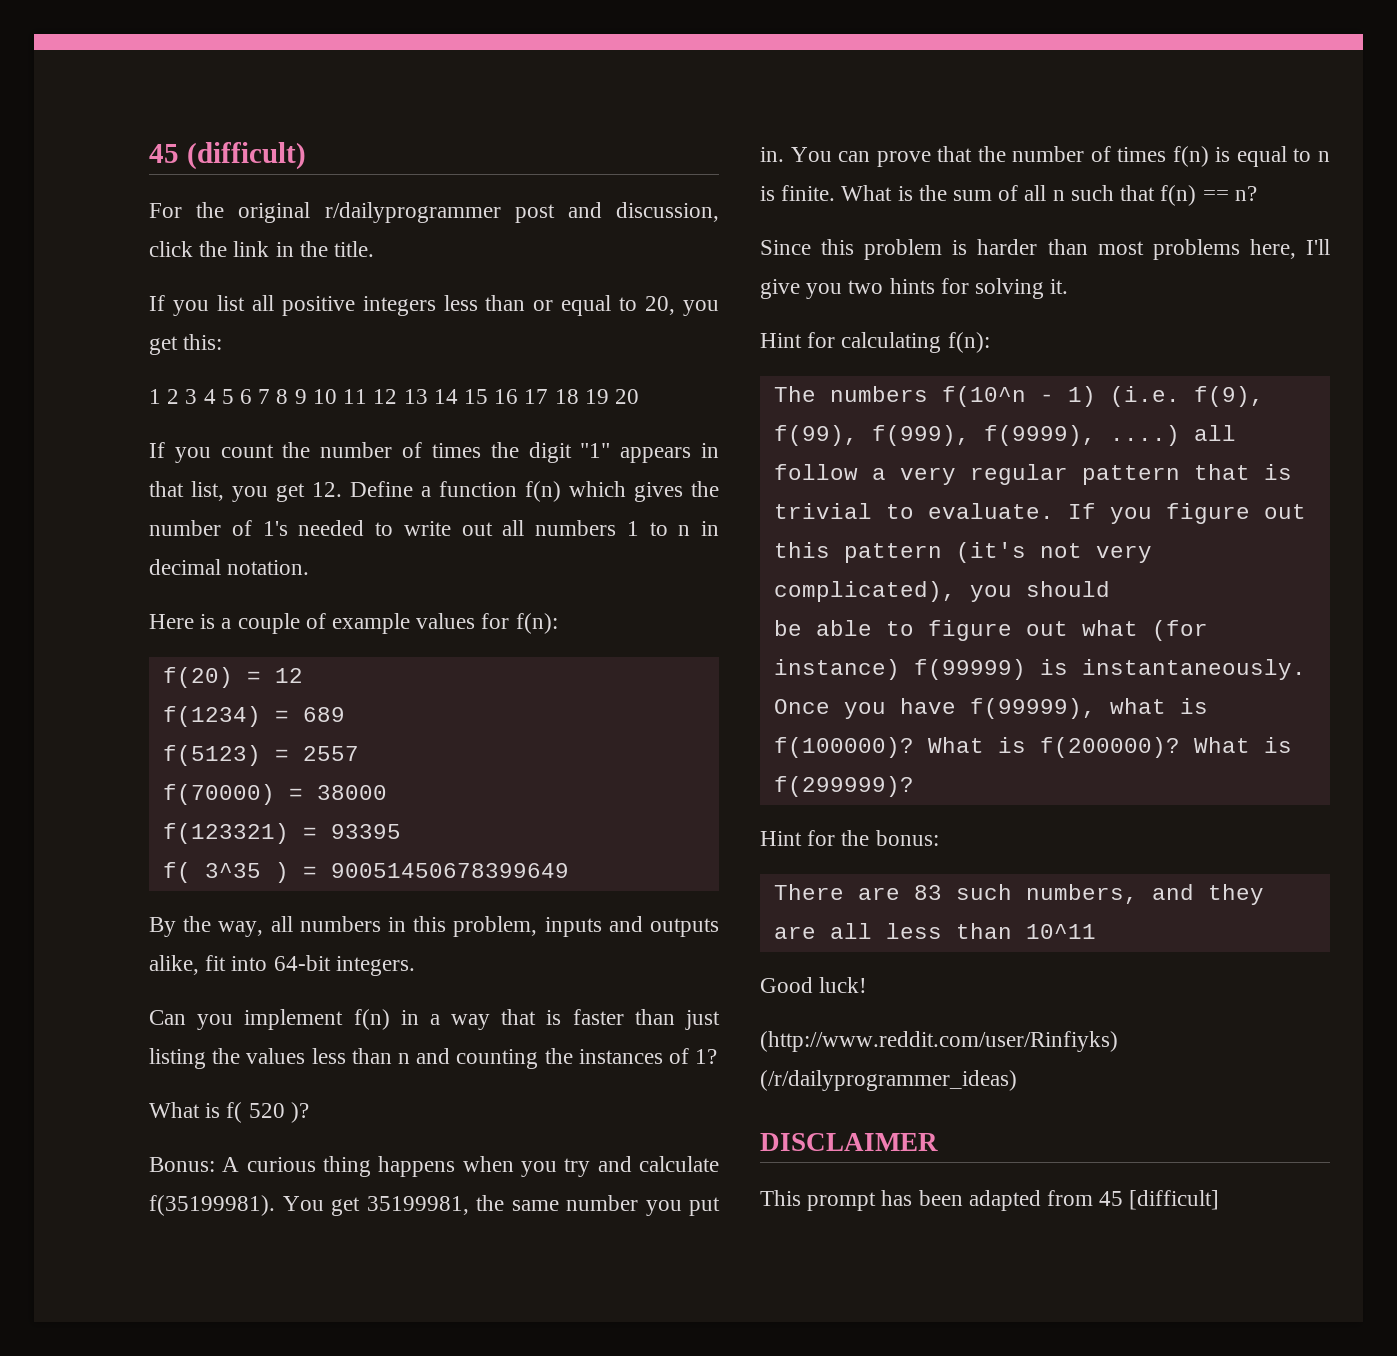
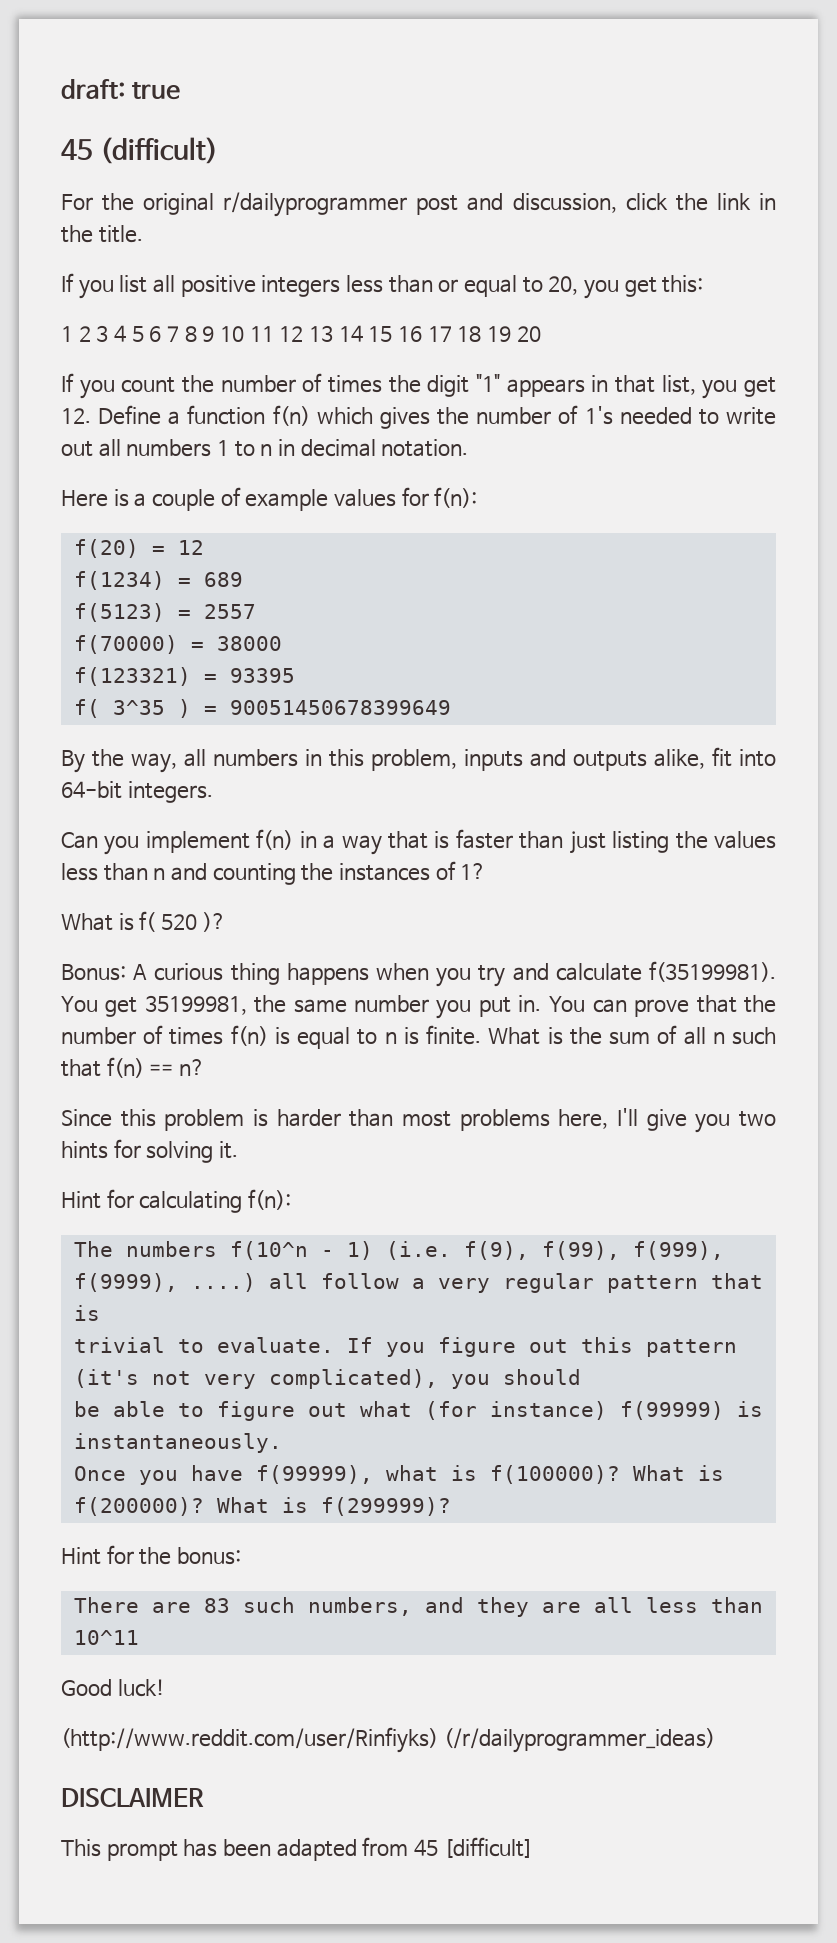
(149, 153) none -> [61,79,180,100] draft: true //

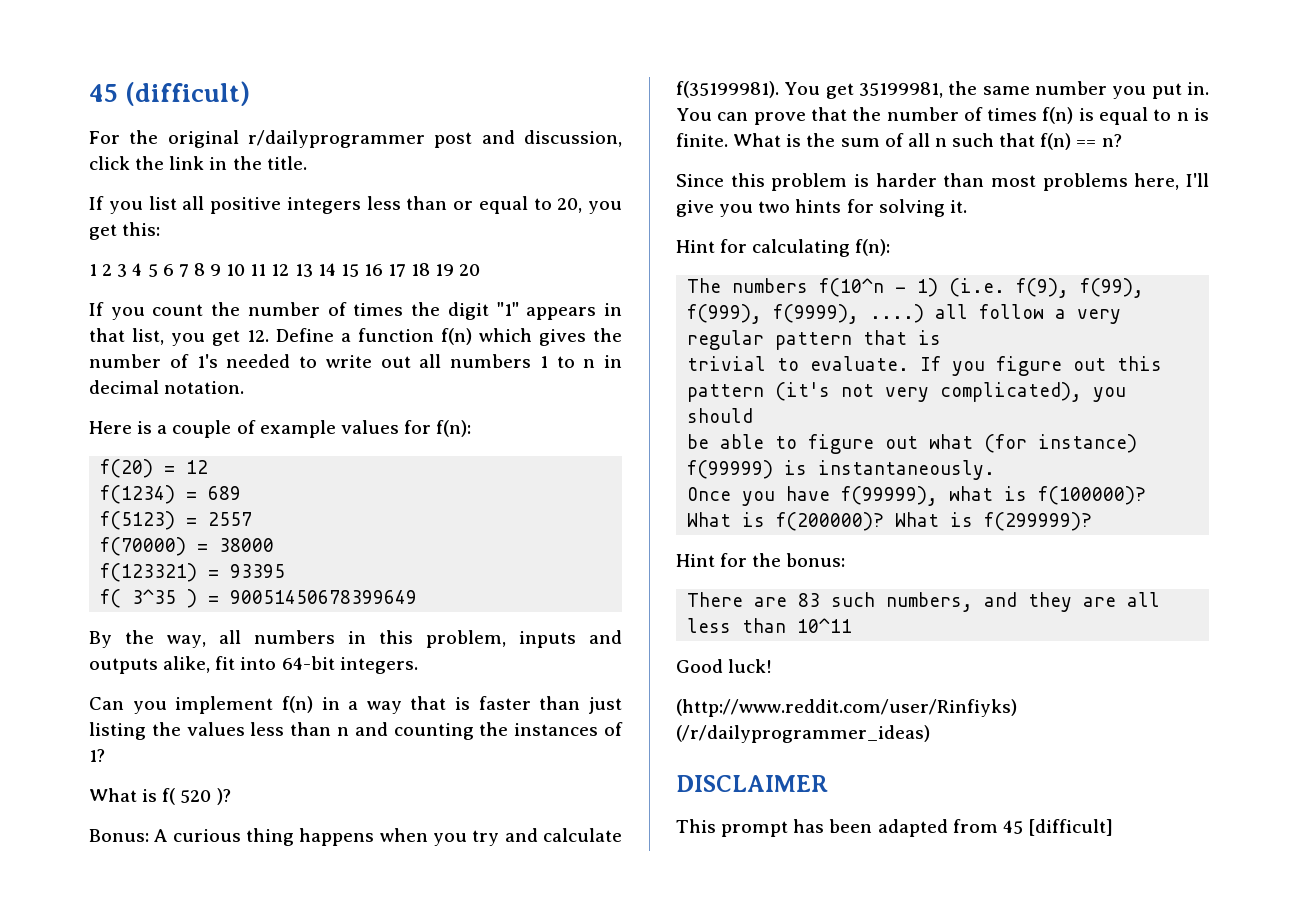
[61,79,180,100] draft: true // -> (89, 93) none

